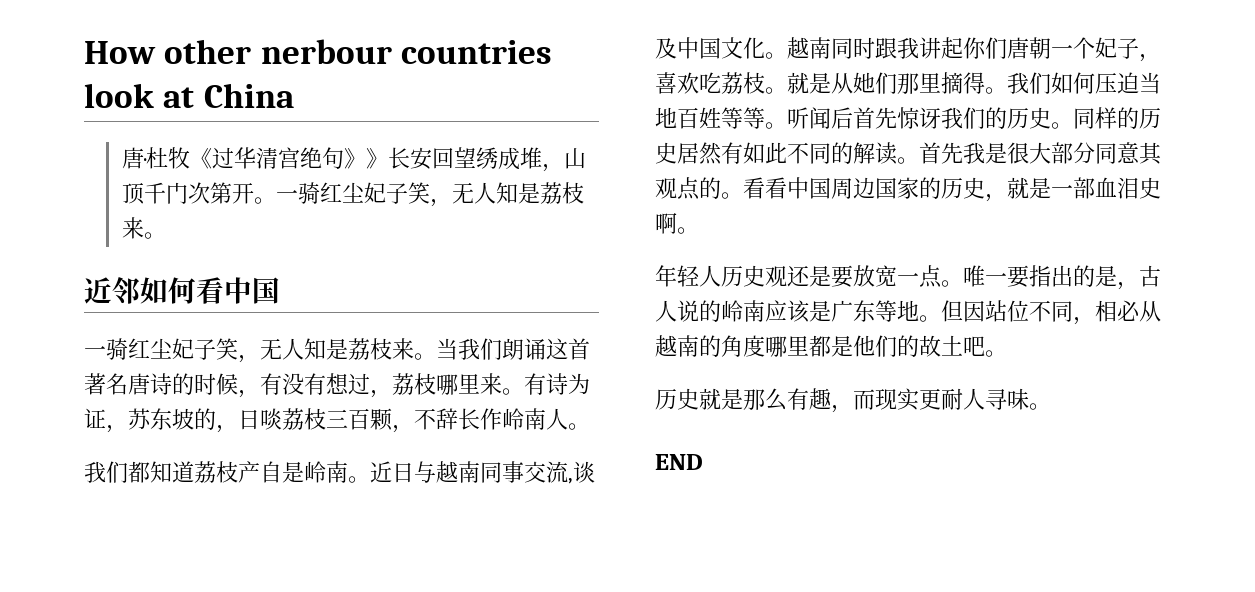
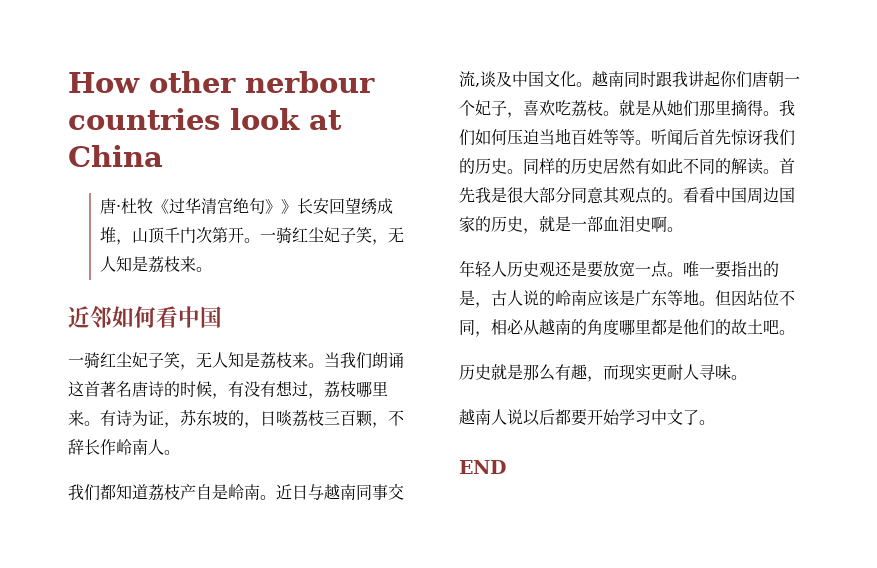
(1051, 406) none -> [459,409,715,426] // 越南人说以后都要开始学习中文了。

